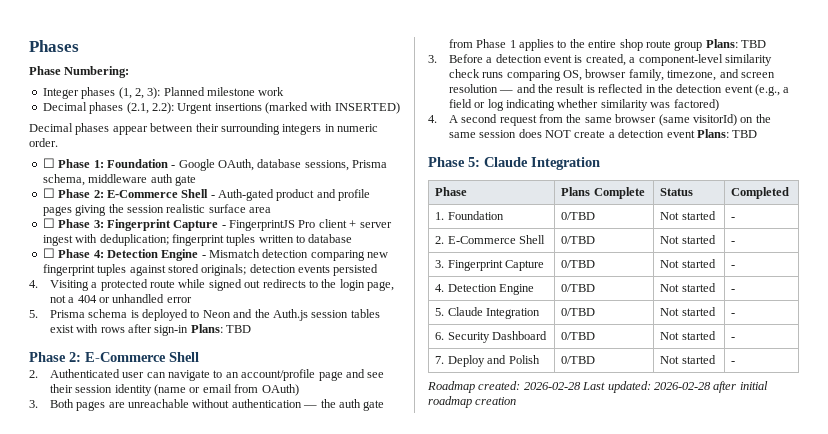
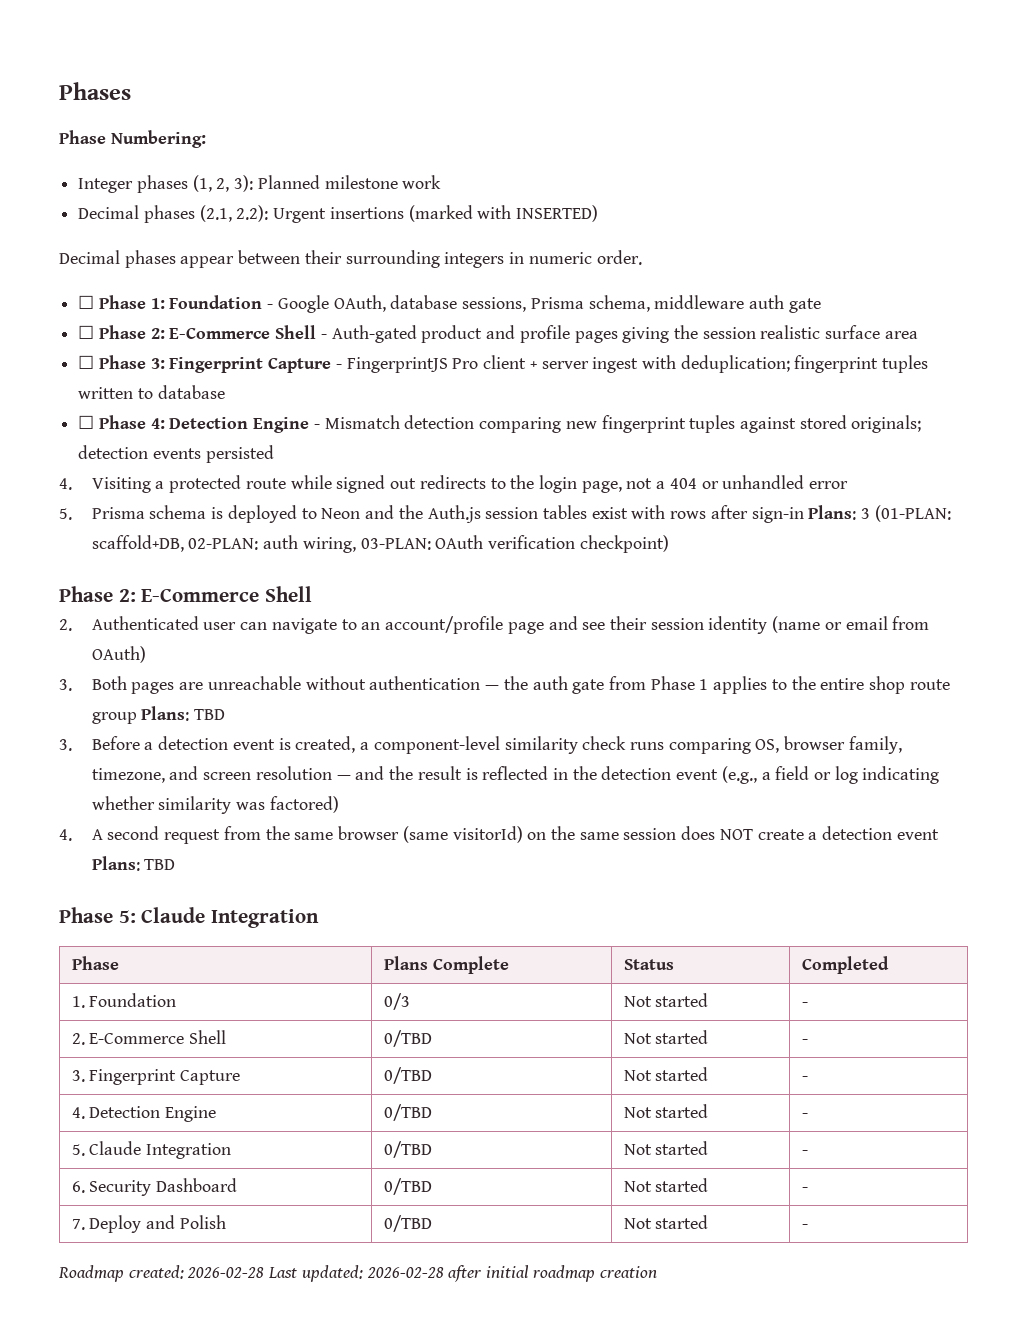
[226,325,252,333] TBD -> [861,505,951,522] [91,535,669,553] 3 (01-PLAN: scaffold+DB, 02-PLAN: auth wiring, 03-PLAN: OAuth verification checkpoint)
[561,212,596,220] 0/TBD -> [383,993,410,1010] 0/3

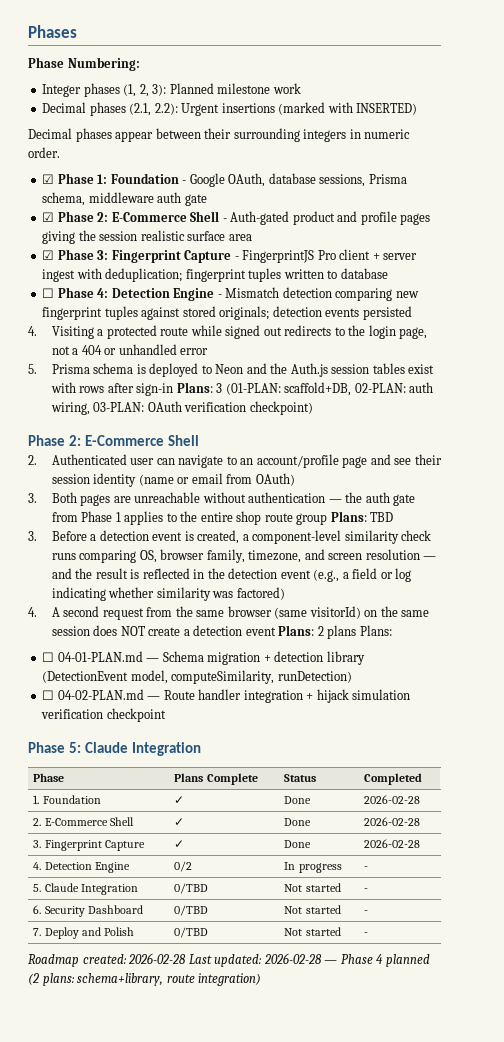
[78,295,95,309] ☐ -> [42,174,55,184] ☑
[78,325,95,339] ☐ -> [42,212,55,222] ☑
[78,355,95,369] ☐ -> [42,250,55,260] ☑
[144,859,176,870] TBD -> [317,625,392,639] [42,651,365,665] [42,670,352,684] [42,689,411,703] [41,708,166,722] 2 plans Plans: // ☐ 04-01-PLAN.md — Schema migration + detection library (DetectionEvent model, computeSimilarity, runDetection) // ☐ 04-02-PLAN.md — Route handler integration + hijack simulation verification checkpoint
[383,993,410,1010] [623,993,709,1007] [801,1002,808,1007] 0/3 | Not started | - -> [174,796,185,804] [284,796,312,804] [364,795,421,804] ✓ | Done | 2026-02-28
[383,1030,432,1047] [623,1030,709,1044] [801,1039,808,1044] 0/TBD | Not started | - -> [174,818,185,826] [284,818,312,826] [364,817,421,826] ✓ | Done | 2026-02-28
[383,1067,432,1084] [623,1067,709,1081] [801,1076,808,1081] 0/TBD | Not started | - -> [174,840,185,848] [284,840,312,848] [364,839,421,848] ✓ | Done | 2026-02-28
[383,1104,432,1121] [623,1104,709,1118] 0/TBD | Not started -> [174,861,193,872] [284,862,342,873] 0/2 | In progress
[448,1265,657,1282] after initial roadmap creation -> [324,954,430,967] [28,973,262,986] — Phase 4 planned (2 plans: schema+library, route integration)

